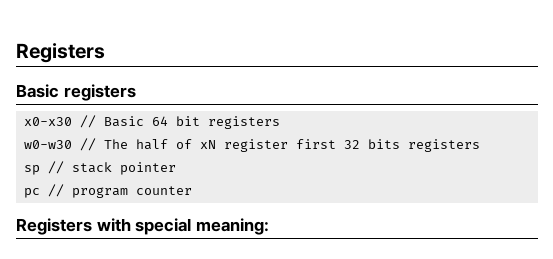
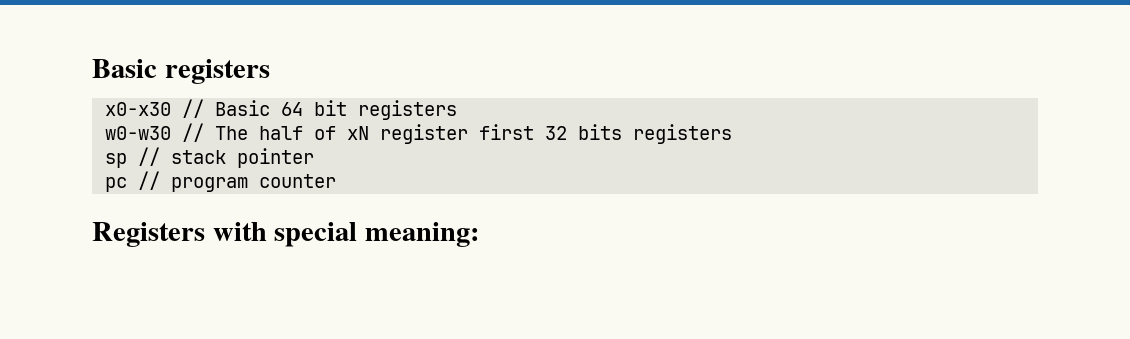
[16,43,105,63] Registers // -> (92, 68) none

